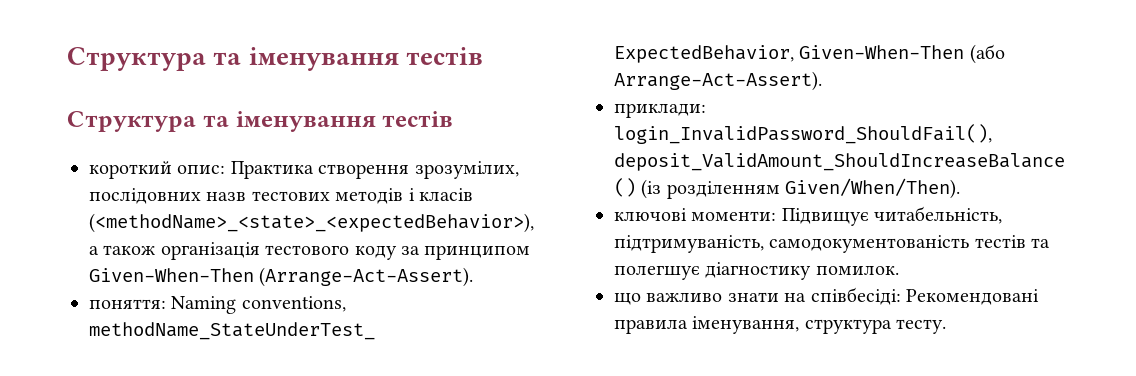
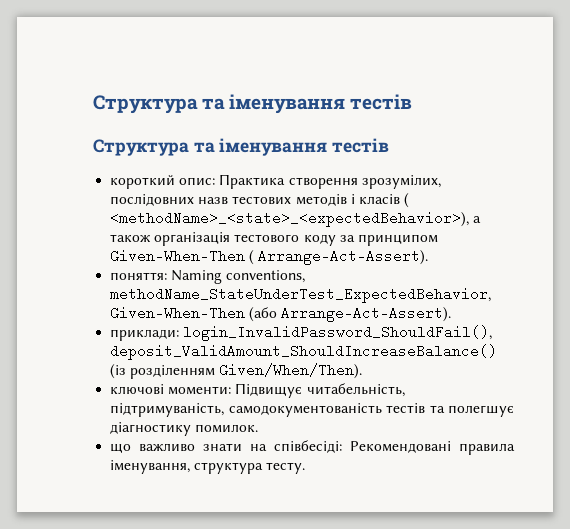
[89,213,534,233] (<methodName>_<state>_<expectedBehavior>), -> [404,193,410,208] [110,211,470,227] ( <methodName>_<state>_<expectedBehavior>),
[259,267,474,287] (Arrange-Act-Assert). -> [249,249,429,265] ( Arrange-Act-Assert).

